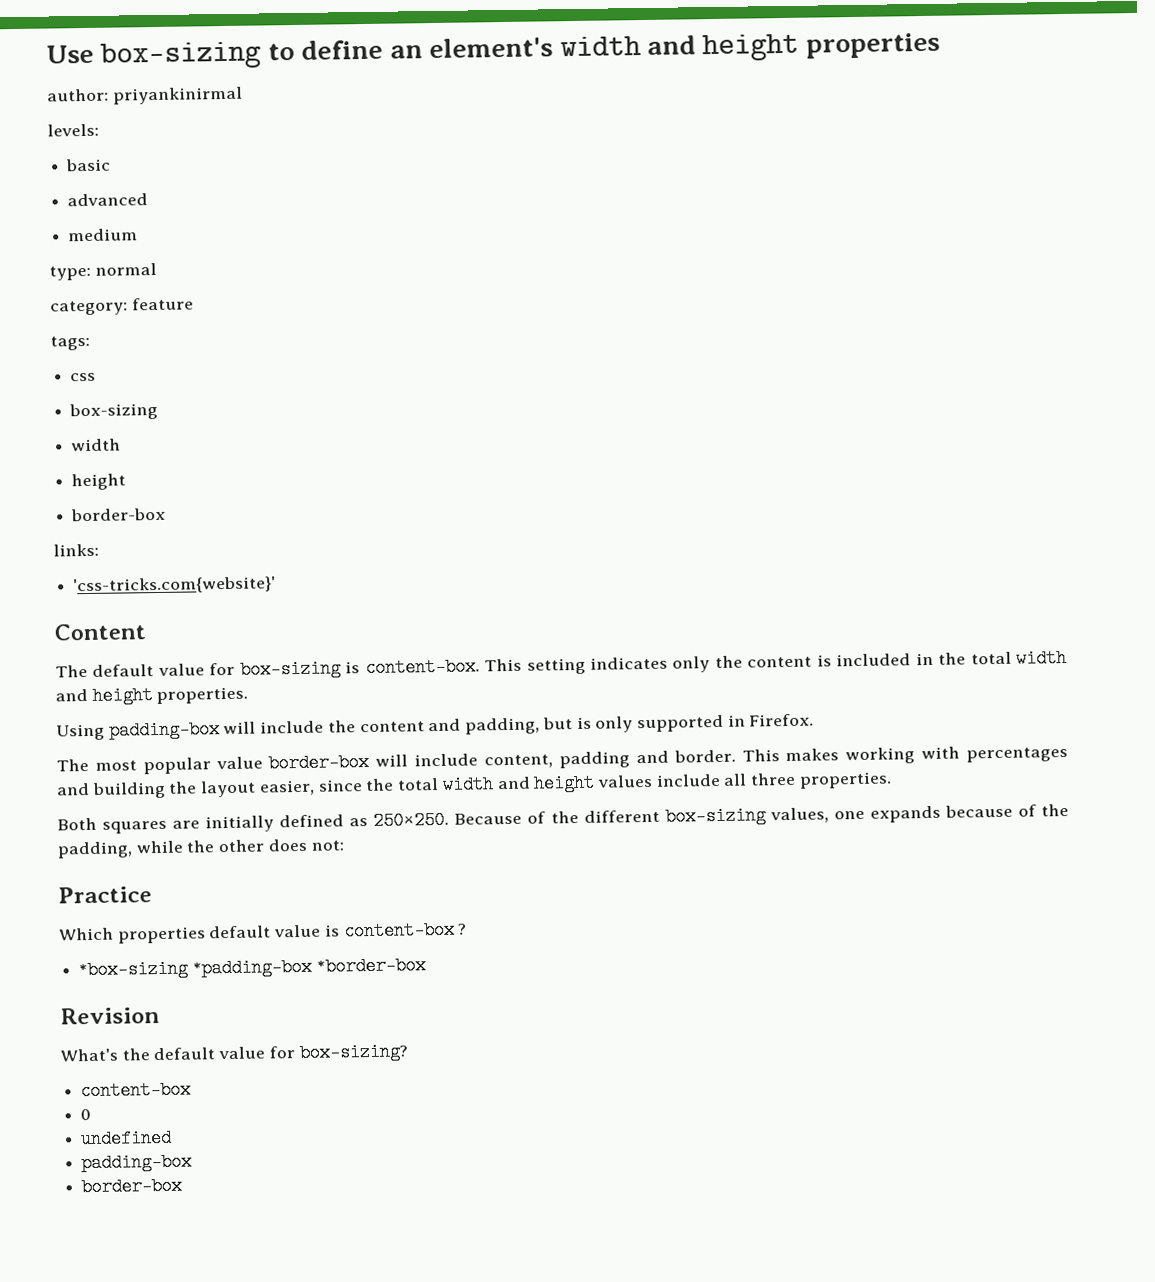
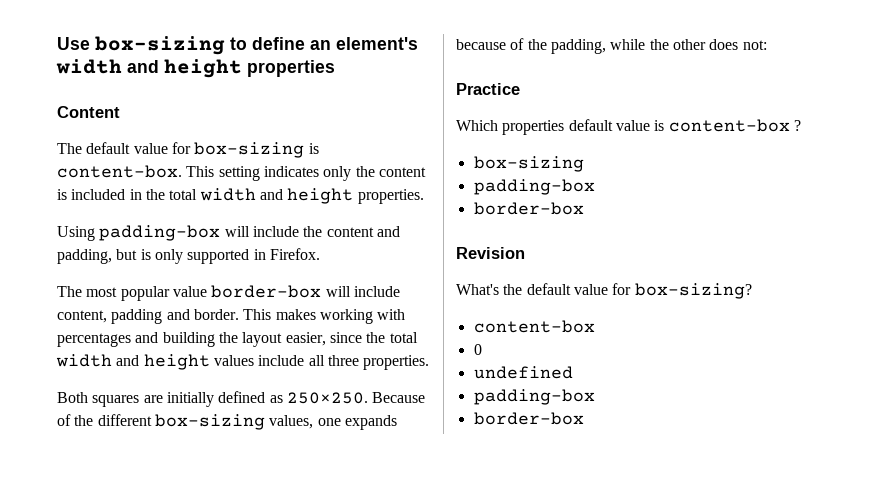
[47,86,243,105] [47,123,99,137] [66,158,112,172] [67,193,149,207] [68,228,139,242] [49,262,157,281] [50,297,194,316] [50,335,90,351] [70,372,97,382] [69,402,159,421] [71,438,122,452] [71,473,127,491] [71,507,167,522] [53,543,99,557] [73,576,277,595] // author: priyankinirmal // levels: // basic // advanced // medium // type: normal // category: feature // tags: // css // box-sizing // width // height // border-box // links: // 'css-tricks.com{website}' -> (335, 68) none
[78,956,426,980] *box-sizing *padding-box *border-box -> [473,156,584,172] [473,179,595,195] [473,202,584,215] box-sizing // padding-box // border-box

